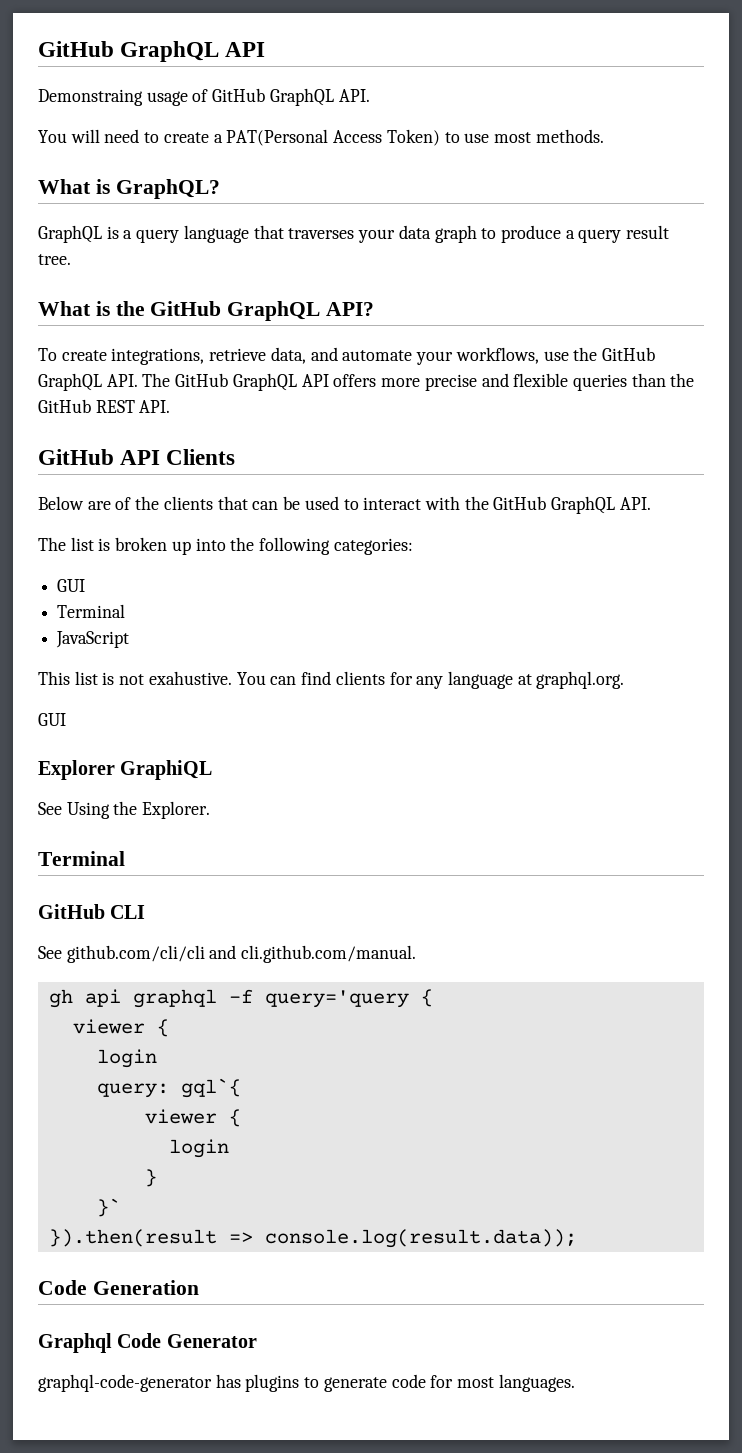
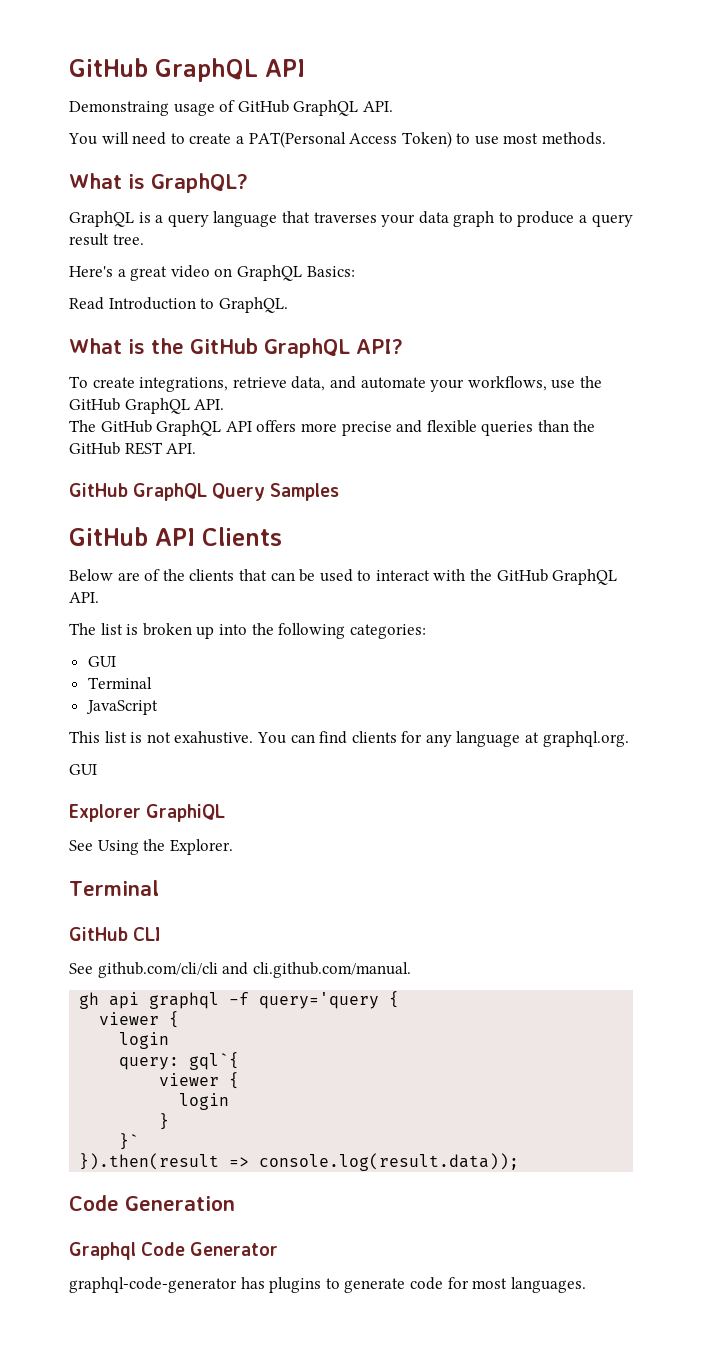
(71, 259) none -> [69,265,355,281] [69,297,288,313] // Here's a great video on GraphQL Basics: // Read Introduction to GraphQL.
(138, 380) none -> (225, 404) //
(171, 406) none -> [69,483,340,501] // GitHub GraphQL Query Samples

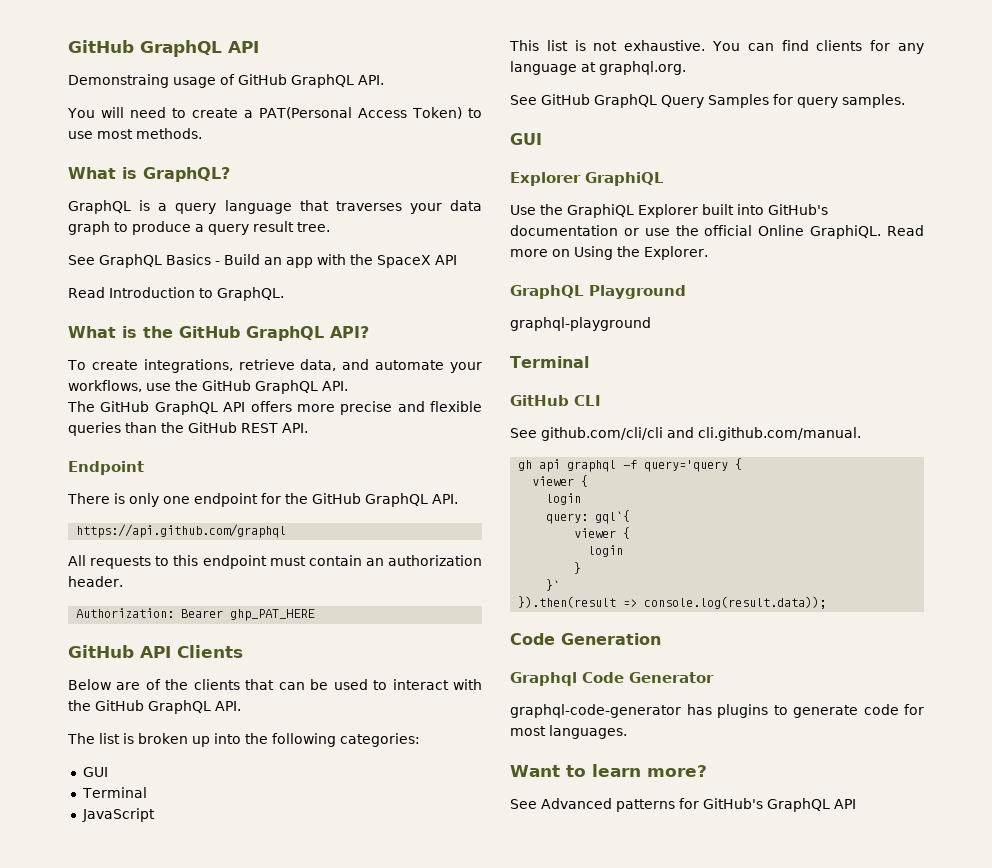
[69,265,355,281] Here's a great video on GraphQL Basics: -> [68,254,457,268] See GraphQL Basics - Build an app with the SpaceX API
[69,483,340,501] GitHub GraphQL Query Samples -> [68,461,144,475] [67,493,458,507] [76,524,287,538] [68,555,482,569] [68,576,123,587] [76,608,316,621] Endpoint // There is only one endpoint for the GitHub GraphQL API. // https://api.github.com/graphql // All requests to this endpoint must contain an authorization header. // Authorization: Bearer ghp_PAT_HERE
[174,731,254,744] exahustive. -> [624,40,706,51] exhaustive.
[69,764,97,775] [69,804,226,822] [69,840,93,851] GUI // Explorer GraphiQL // See -> [510,94,905,108] [510,133,542,145] [510,172,664,186] [510,204,828,218] [510,225,924,239] [510,249,570,257] See GitHub GraphQL Query Samples for query samples. // GUI // Explorer GraphiQL // Use the GraphiQL Explorer built into GitHub's documentation or use the official Online GraphiQL. Read more on
(233, 847) none -> [510,285,686,299] [510,317,651,331] // GraphQL Playground // graphql-playground
(586, 1285) none -> [510,764,707,777] [510,798,856,812] // Want to learn more? // See Advanced patterns for GitHub's GraphQL API

